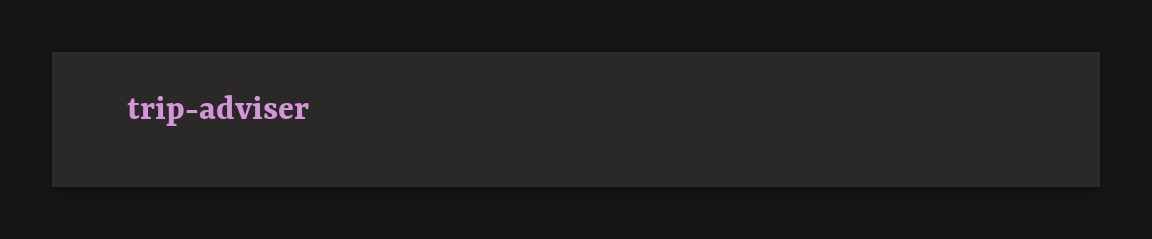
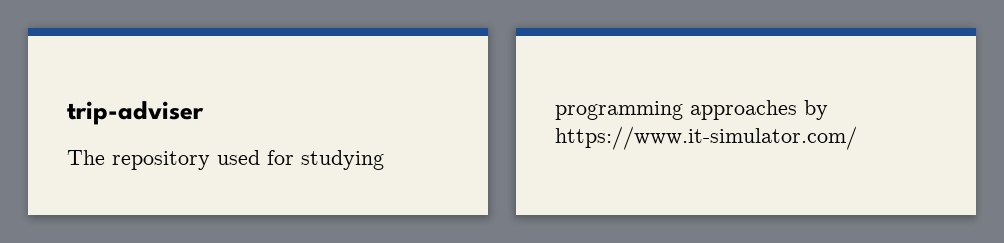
(309, 110) none -> [67,150,384,170] [555,100,828,120] [555,126,857,150] // The repository used for studying programming approaches by https://www.it-simulator.com/

